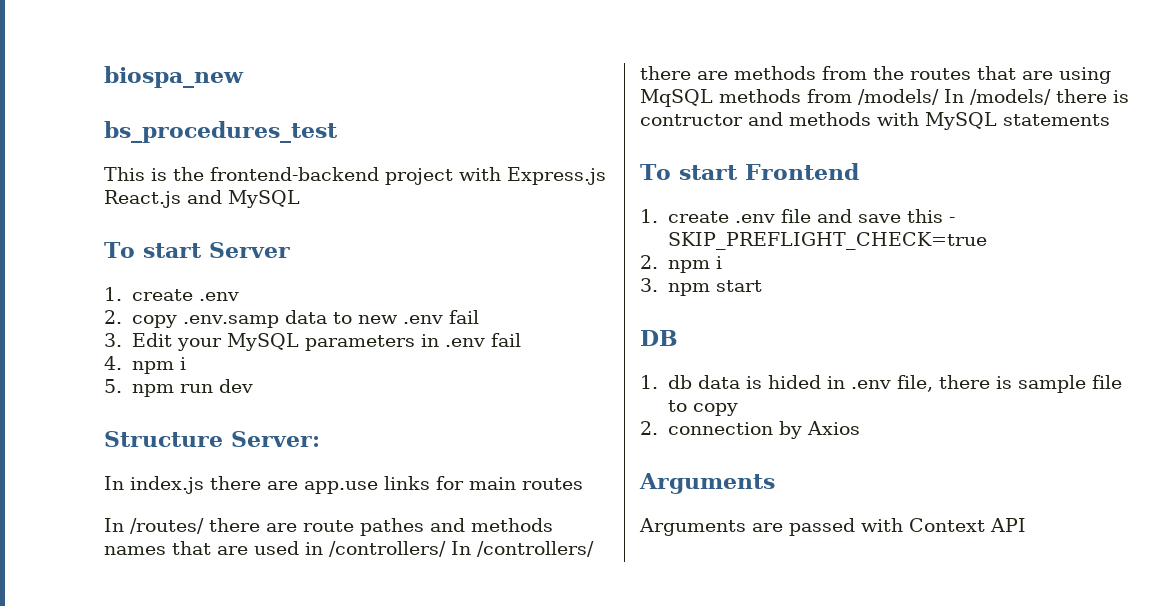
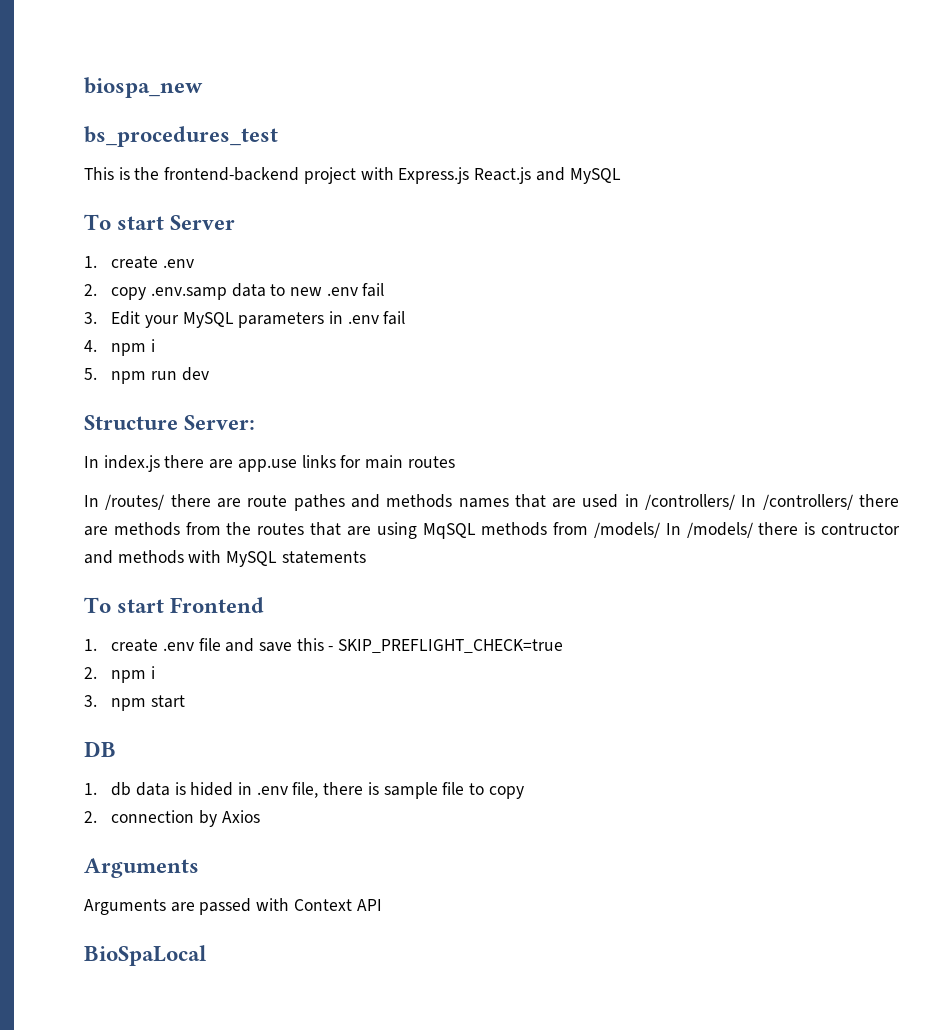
(1026, 525) none -> [84,945,207,966] // BioSpaLocal

